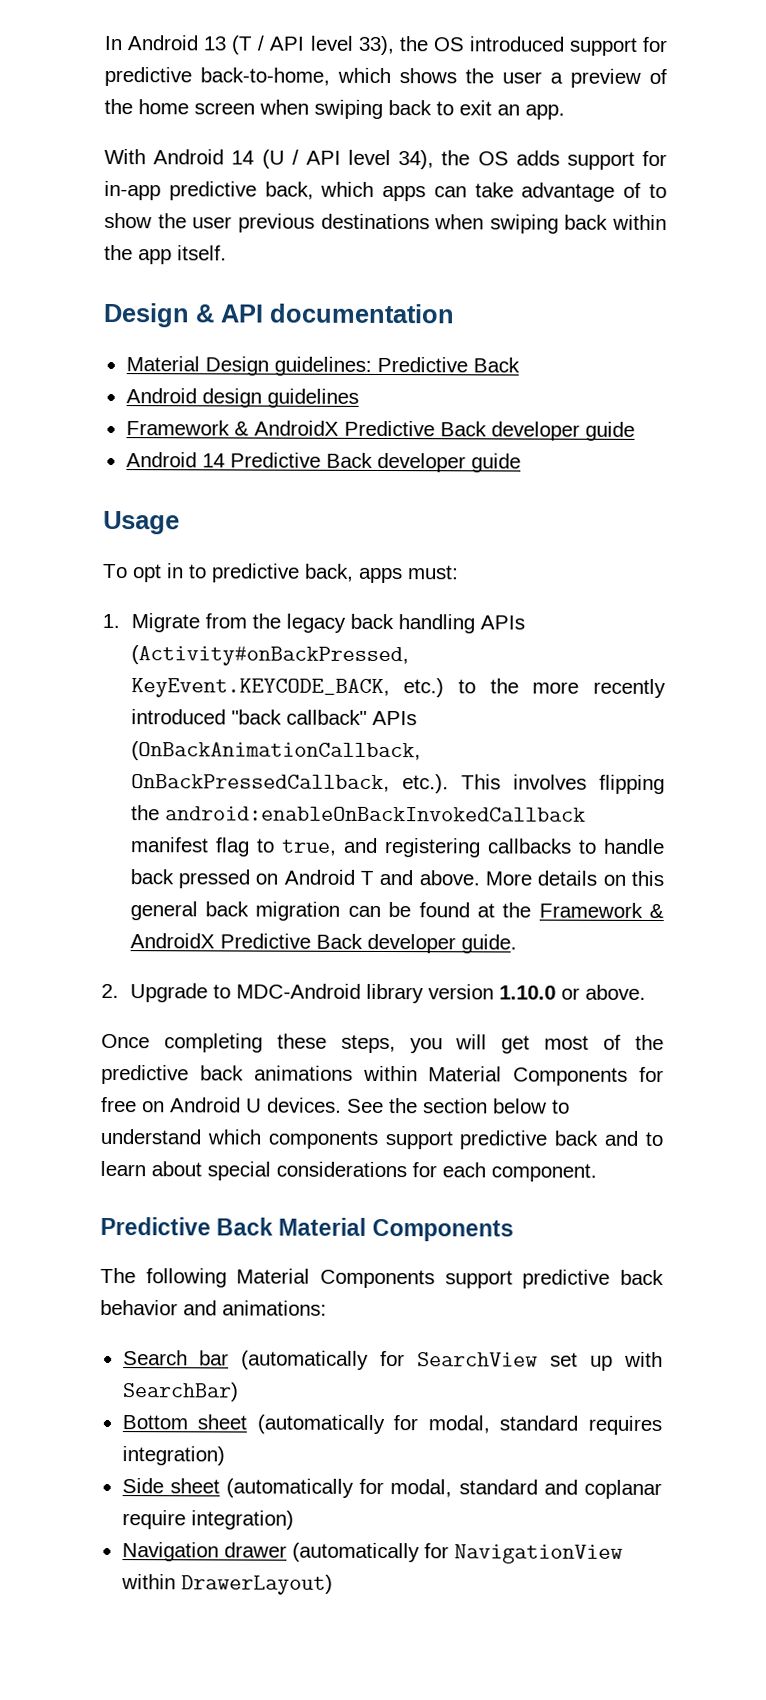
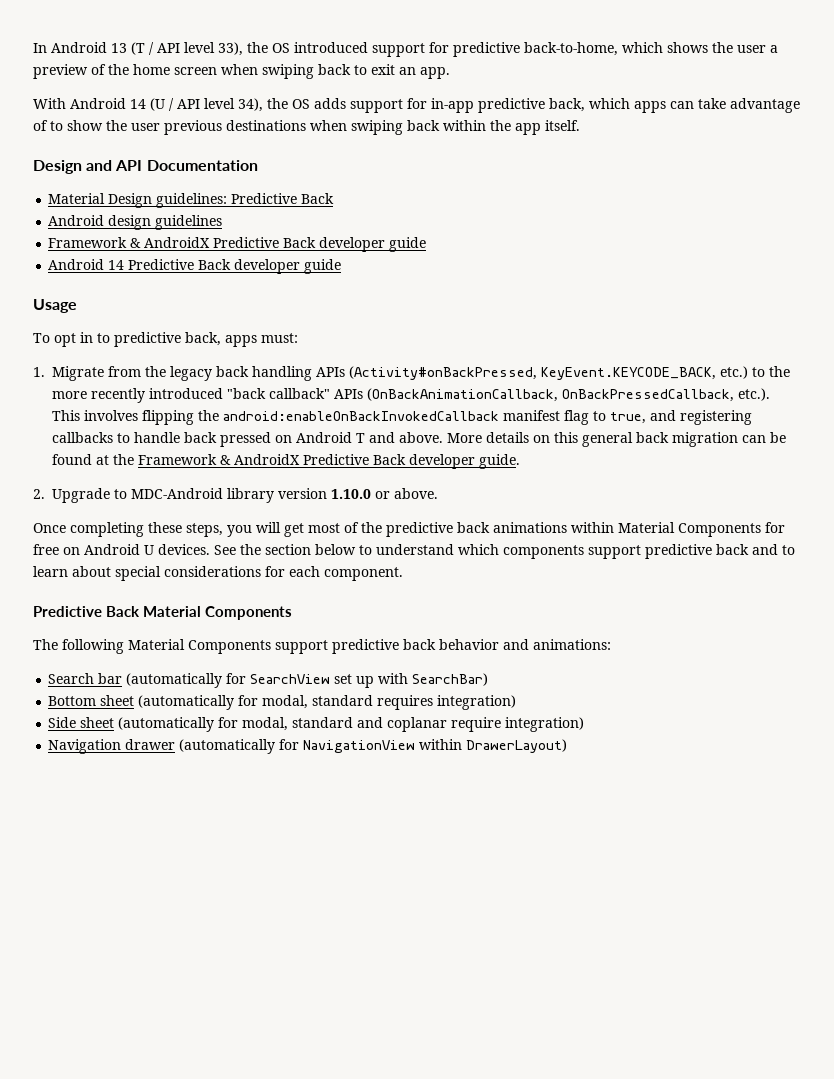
[195,303,455,324] & API documentation -> [86,160,258,171] and API Documentation

